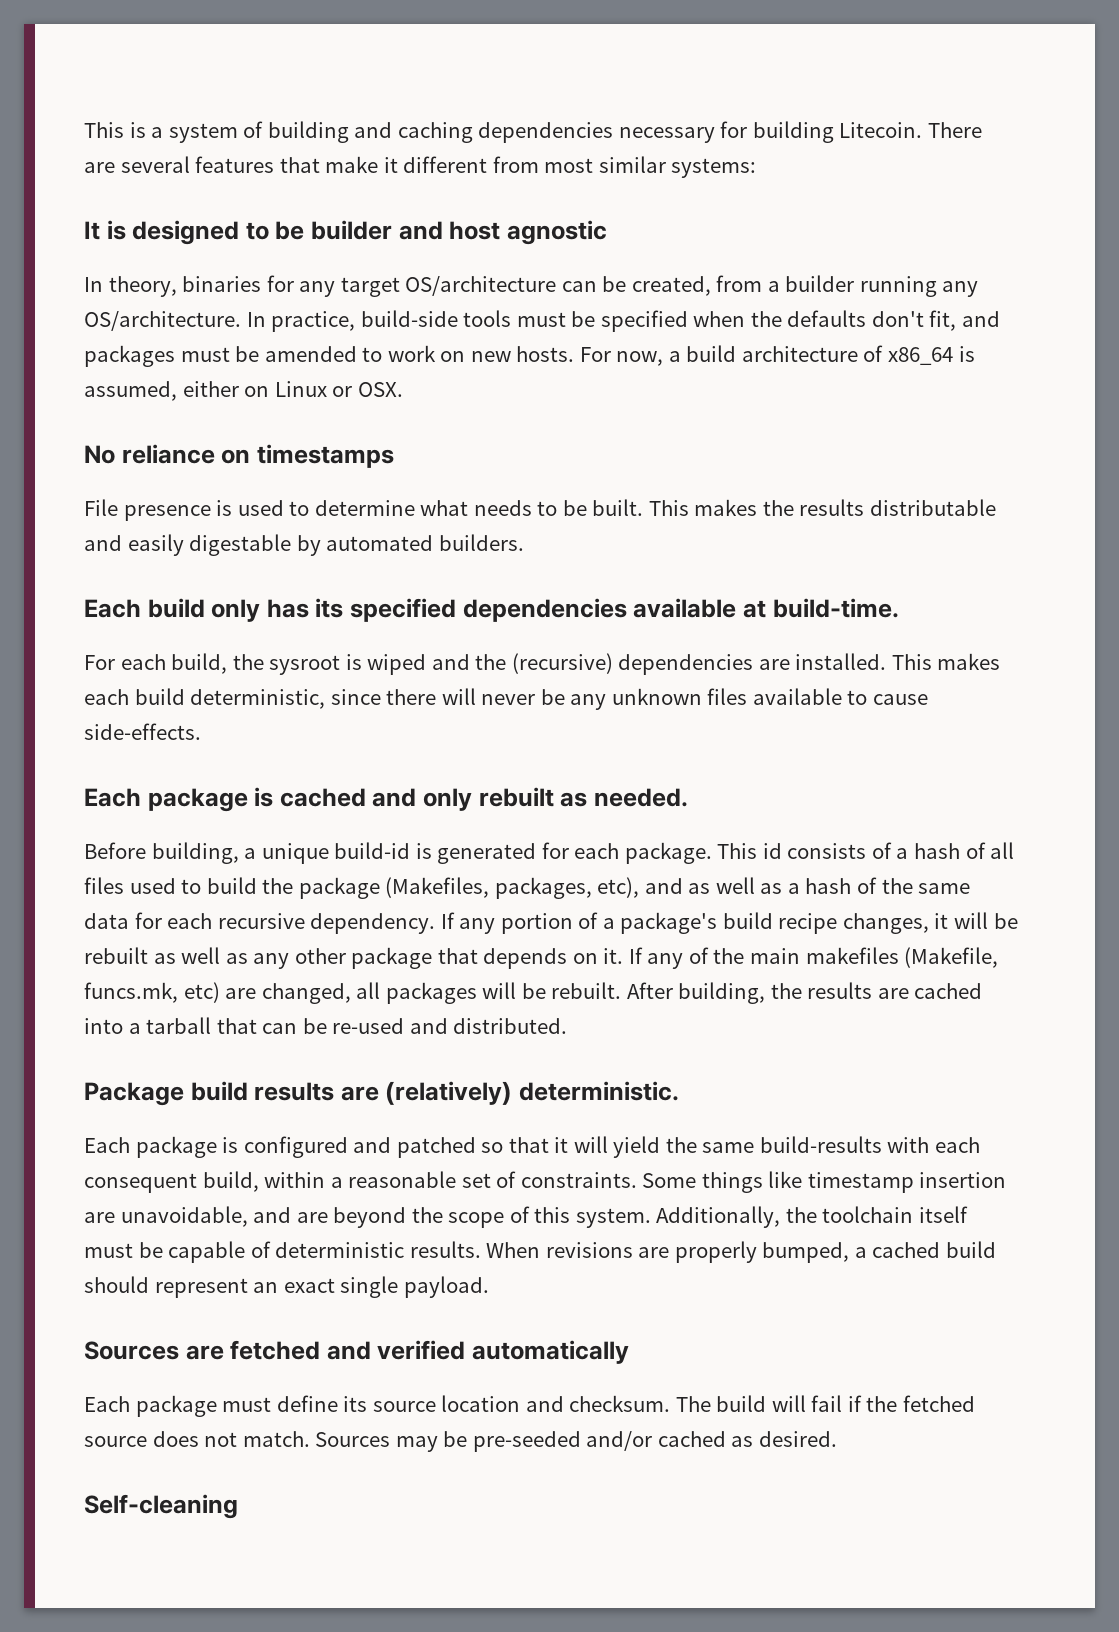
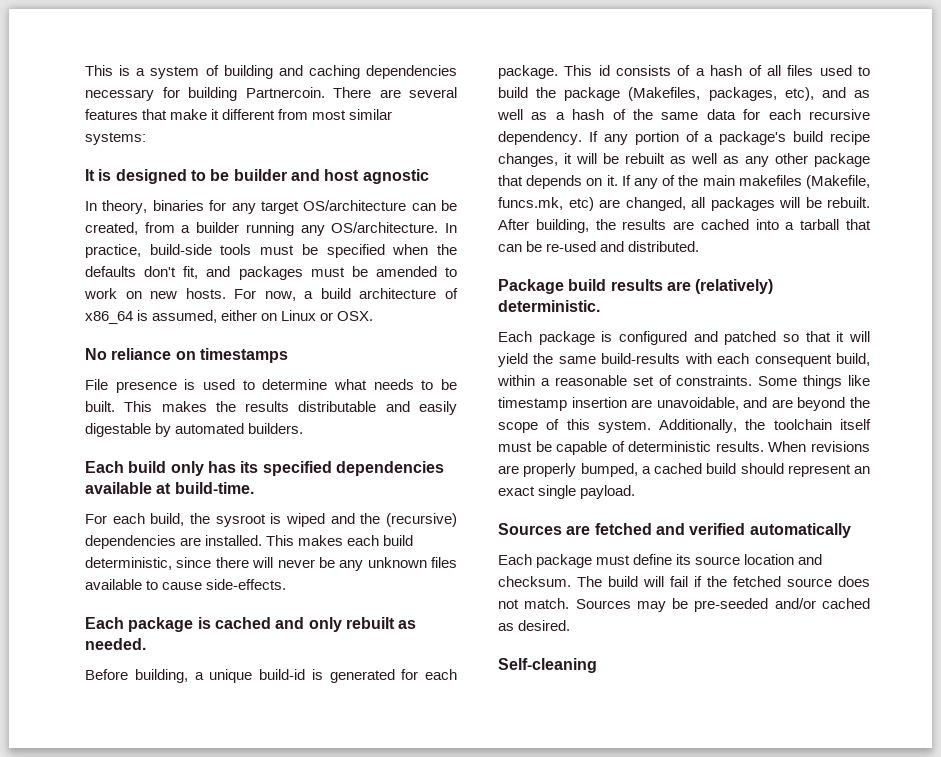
[839,122,923,138] Litecoin. -> [245,87,325,98] Partnercoin.

